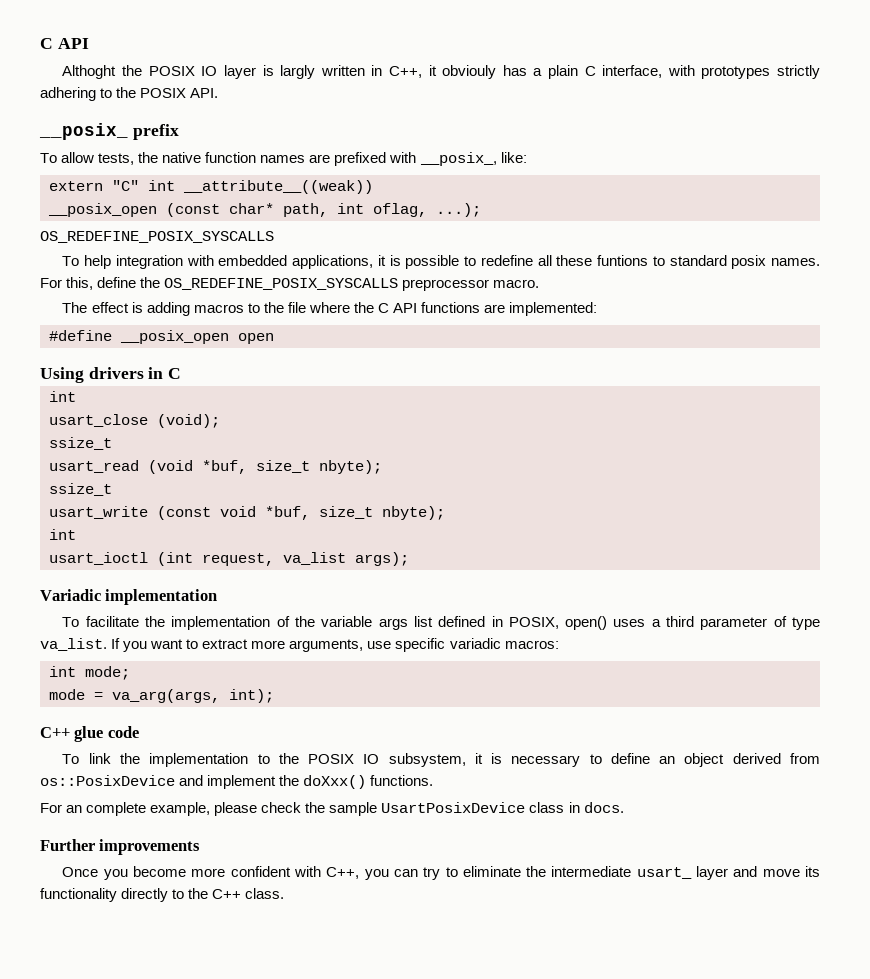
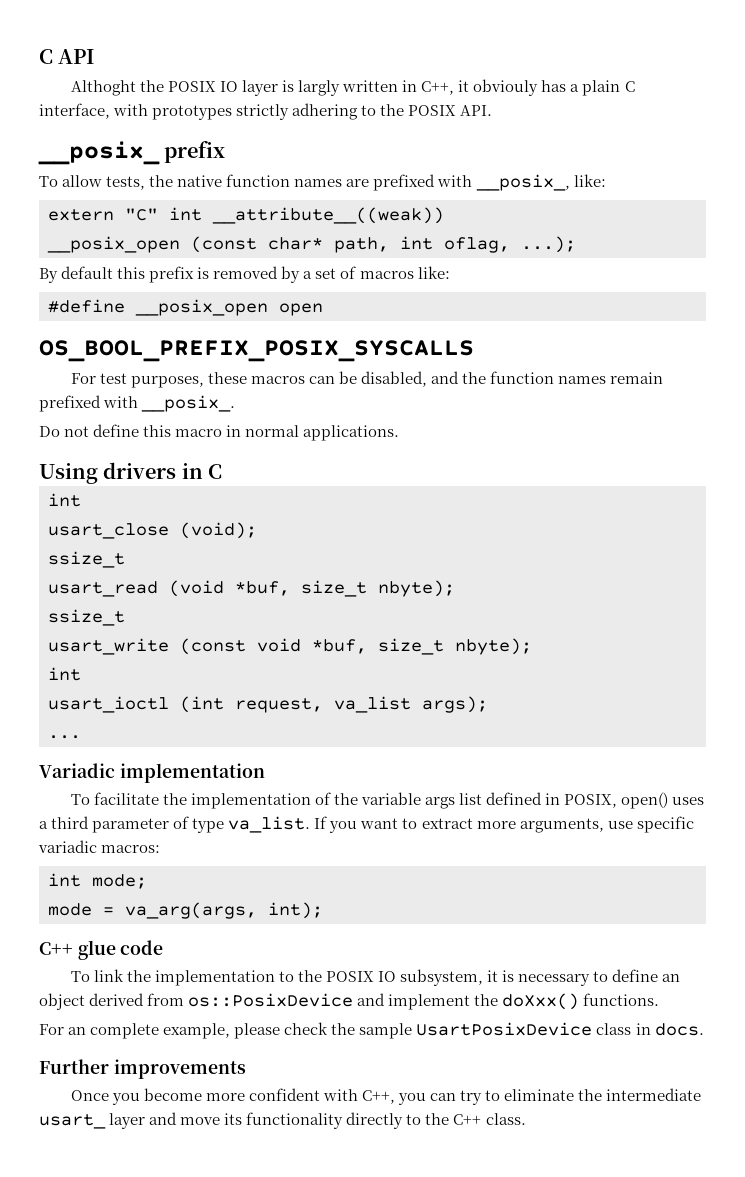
[40,231,274,243] [62,255,820,269] [40,277,540,291] [62,302,598,316] [49,330,274,344] OS_REDEFINE_POSIX_SYSCALLS // To help integration with embedded applications, it is possible to redefine all these funtions to standard posix names. For this, define the OS_REDEFINE_POSIX_SYSCALLS preprocessor macro. // The effect is adding macros to the file where the C API functions are implemented: // #define __posix_open open -> [39,266,450,283] [48,299,323,316] [39,340,474,362] [70,371,664,388] [39,395,236,412] [39,424,400,441] By default this prefix is removed by a set of macros like: // #define __posix_open open // OS_BOOL_PREFIX_POSIX_SYSCALLS // For test purposes, these macros can be disabled, and the function names remain prefixed with __posix_. // Do not define this macro in normal applications.
(409, 559) none -> [48,735,81,739] // ...

